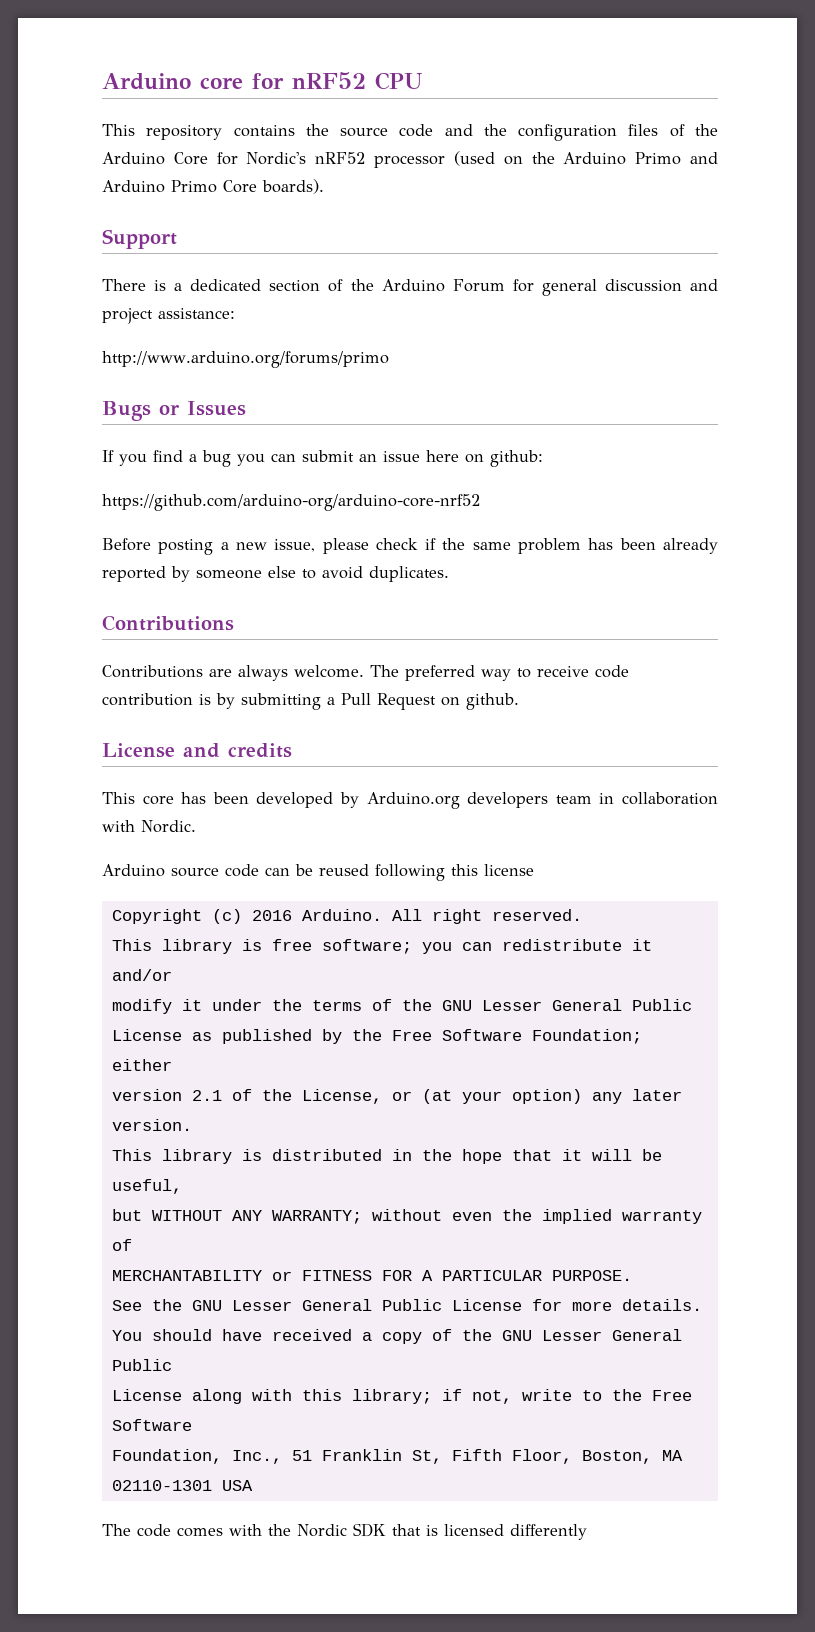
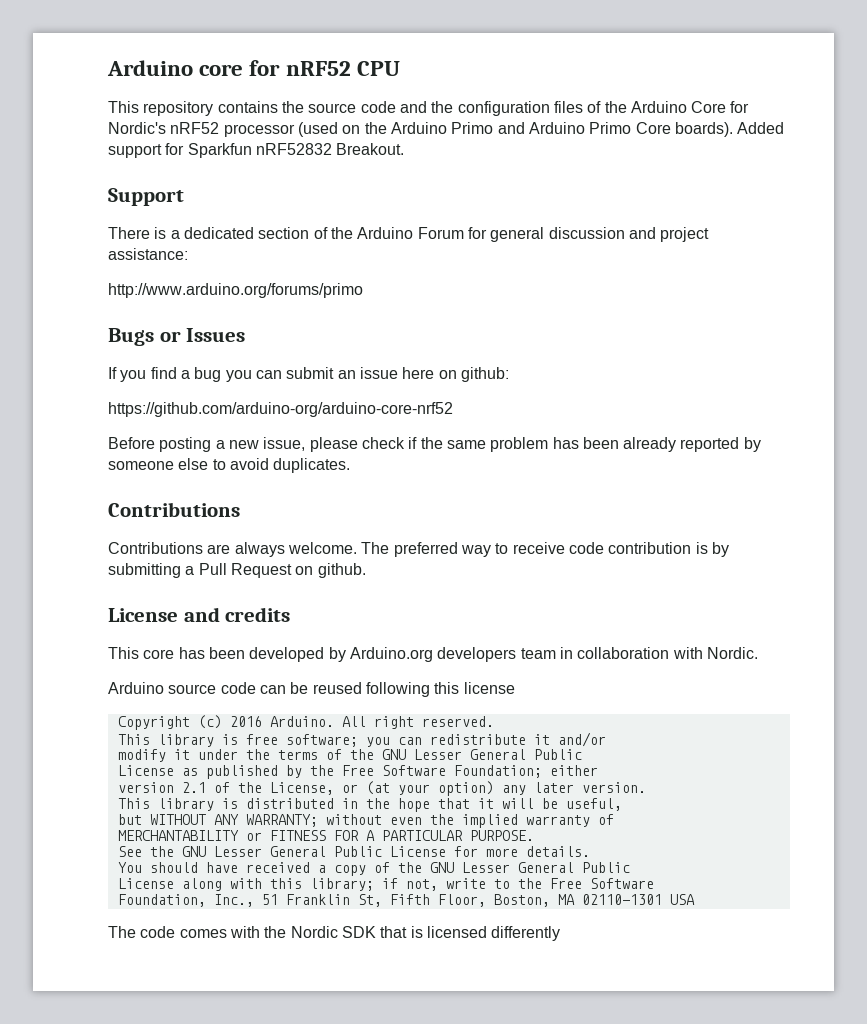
(324, 186) none -> [737,122,785,134] [108,143,405,158] Added support for Sparkfun nRF52832 Breakout.

